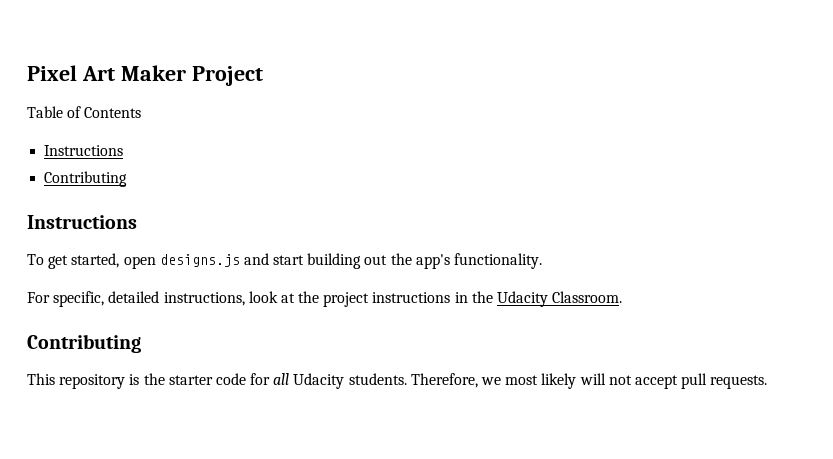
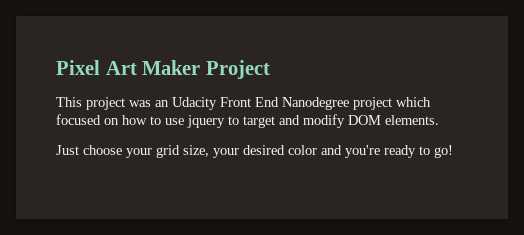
[27,106,142,118] [44,145,124,156] [44,171,128,187] [27,215,137,229] [27,253,543,269] [27,291,623,307] [27,334,141,353] [27,373,768,389] Table of Contents // Instructions // Contributing // Instructions // To get started, open designs.js and start building out the app's functionality. // For specific, detailed instructions, look at the project instructions in the Udacity Classroom. // Contributing // This repository is the starter code for all Udacity students. Therefore, we most likely will not accept pull requests. -> [56,97,431,110] [56,114,439,128] [56,145,453,158] This project was an Udacity Front End Nanodegree project which focused on how to use jquery to target and modify DOM elements. // Just choose your grid size, your desired color and you're ready to go!

